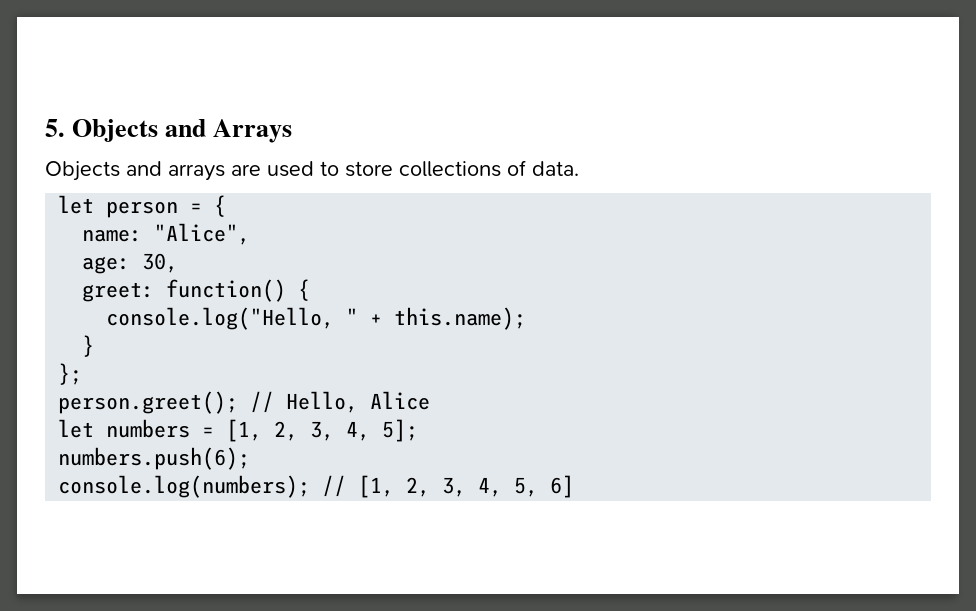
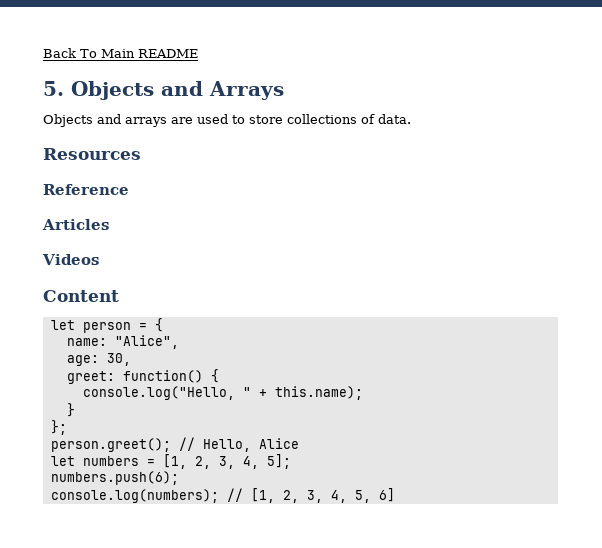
(45, 128) none -> [43,48,198,58] Back To Main README //
(579, 168) none -> [43,148,141,160] [43,184,129,195] [42,219,109,230] [42,254,99,265] [43,290,119,302] // Resources // Reference // Articles // Videos // Content

